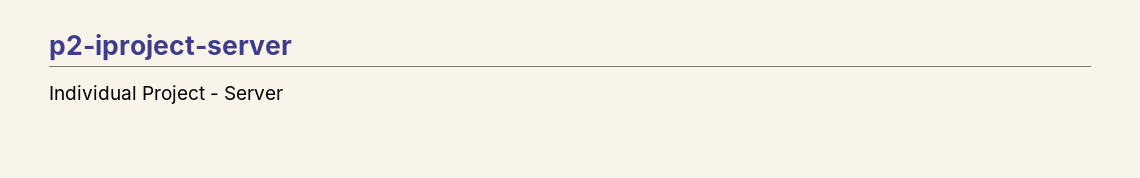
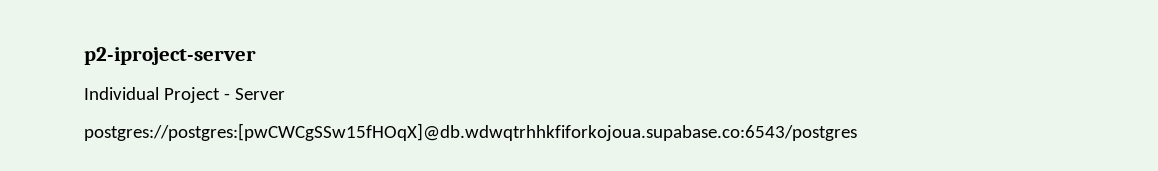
(284, 93) none -> [84,123,857,141] // postgres://postgres:[pwCWCgSSw15fHOqX]@db.wdwqtrhhkfiforkojoua.supabase.co:6543/postgres

